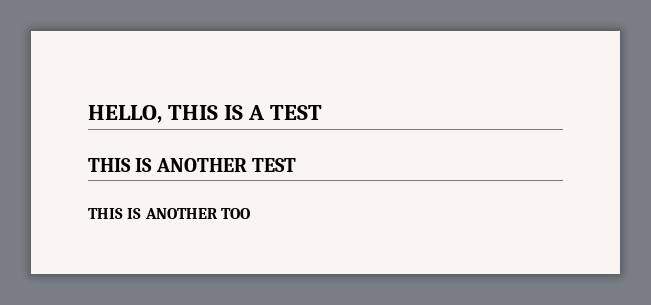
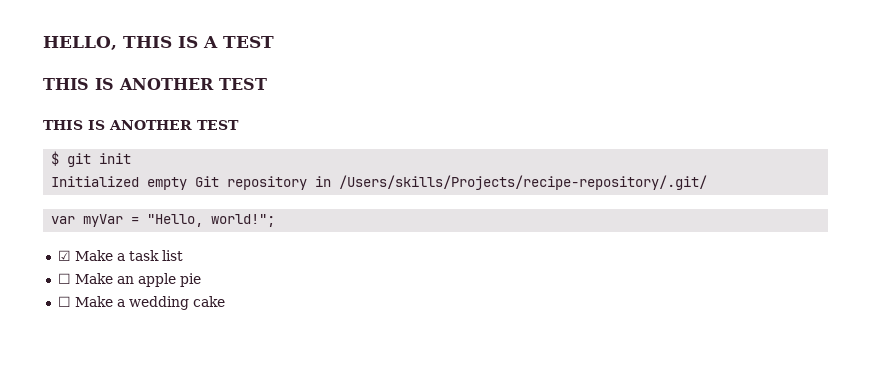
[220,208,250,219] TOO -> [197,120,239,130] [51,151,132,167] [51,175,708,190] [51,214,276,227] [57,250,183,261] [57,273,201,287] [57,296,225,310] TEST // $ git init // Initialized empty Git repository in /Users/skills/Projects/recipe-repository/.git/ // var myVar = "Hello, world!"; // ☑ Make a task list // ☐ Make an apple pie // ☐ Make a wedding cake

